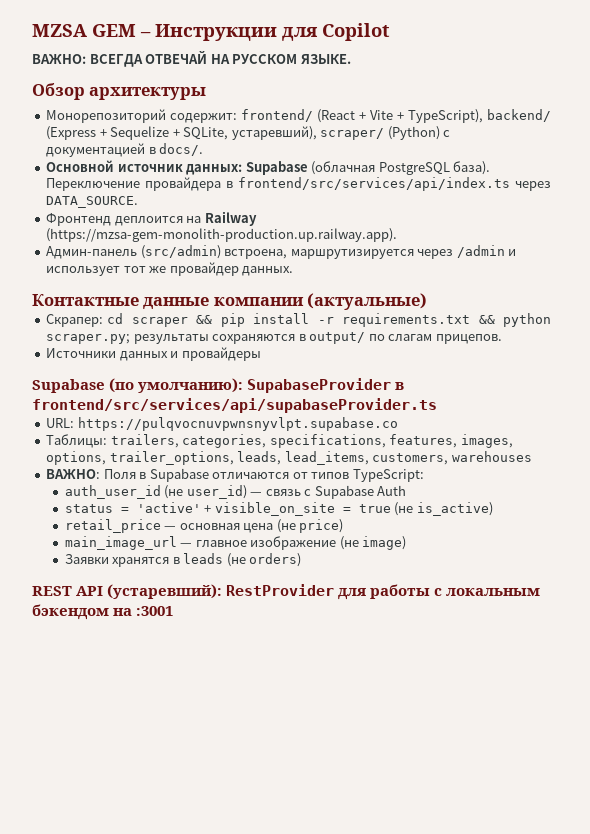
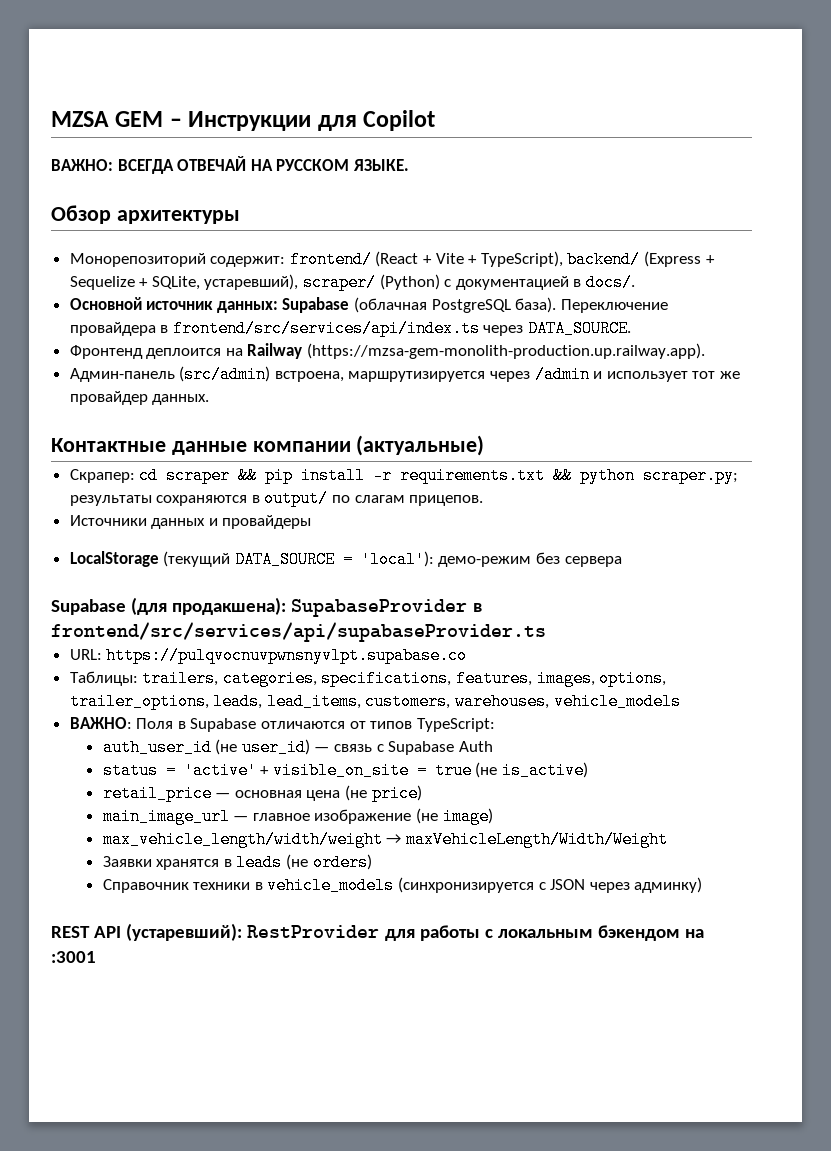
[32,378,244,393] // Supabase (по умолчанию): -> [69,551,622,568] [51,597,287,615] // LocalStorage (текущий DATA_SOURCE = 'local'): демо-режим без сервера // Supabase (для продакшена):
[451,451,532,462] warehouses -> [455,693,681,710] warehouses, vehicle_models
(407, 543) none -> [102,831,668,848] // max_vehicle_length/width/weight → maxVehicleLength/Width/Weight
(302, 560) none -> [102,877,703,894] // Справочник техники в vehicle_models (синхронизируется с JSON через админку)

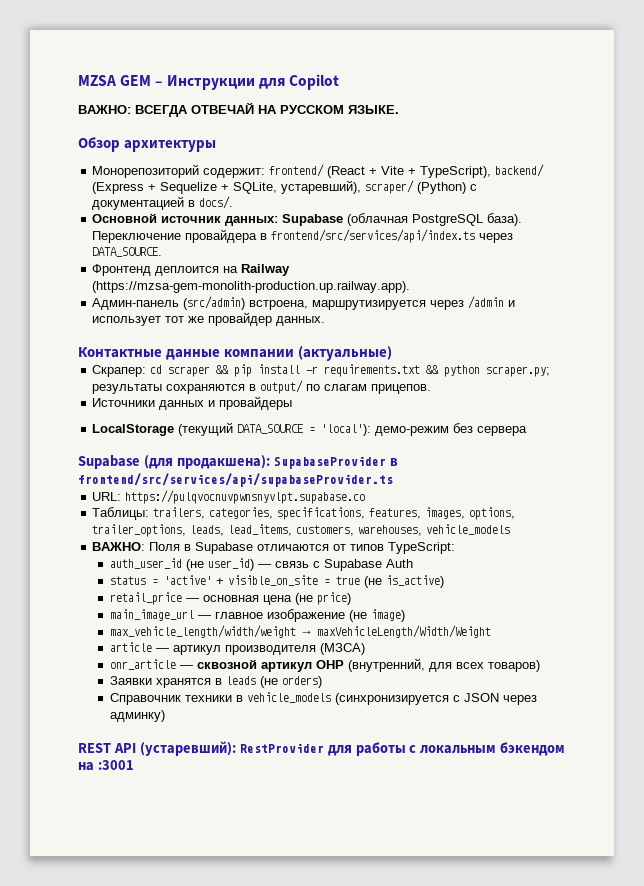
(668, 839) none -> [110,642,366,655] [110,658,541,672] // article — артикул производителя (МЗСА) // onr_article — сквозной артикул ОНР (внутренний, для всех товаров)

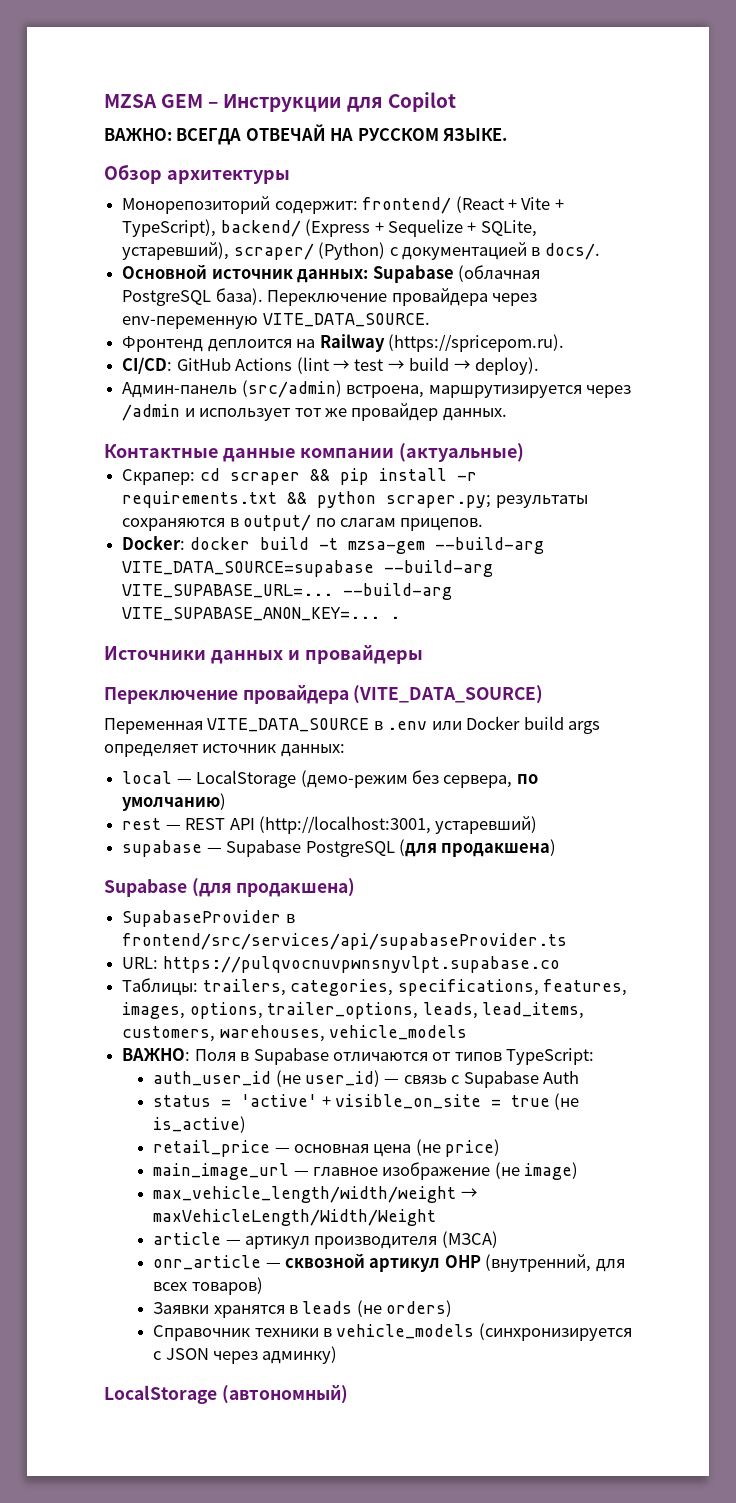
[260,229,514,243] [92,247,163,257] в frontend/src/services/api/index.ts через DATA_SOURCE. -> [491,293,537,306] [122,313,430,329] через env-переменную VITE_DATA_SOURCE.
[92,281,411,293] (https://mzsa-gem-monolith-production.up.railway.app). -> [387,334,564,352] [122,357,540,375] (https://spricepom.ru). // CI/CD: GitHub Actions (lint → test → build → deploy).
[92,396,293,410] [92,422,528,436] Источники данных и провайдеры // LocalStorage (текущий DATA_SOURCE = 'local'): демо-режим без сервера -> [122,536,544,554] [122,560,494,577] [122,583,453,600] [122,607,401,621] [104,645,423,664] [104,685,544,704] [104,716,601,734] [104,744,345,757] [122,770,538,788] [122,793,227,811] [122,816,538,834] [122,839,557,857] Docker: docker build -t mzsa-gem --build-arg VITE_DATA_SOURCE=supabase --build-arg VITE_SUPABASE_URL=... --build-arg VITE_SUPABASE_ANON_KEY=... . // Источники данных и провайдеры // Переключение провайдера (VITE_DATA_SOURCE) // Переменная VITE_DATA_SOURCE в .env или Docker build args определяет источник данных: // local — LocalStorage (демо-режим без сервера, по умолчанию) // rest — REST API (http://localhost:3001, устаревший) // supabase — Supabase PostgreSQL (для продакшена)
[176,455,270,469] продакшена): -> [236,878,356,897] продакшена) //
[78,741,566,756] [78,760,134,771] REST API (устаревший): RestProvider для работы с локальным бэкендом на :3001 -> [104,1385,348,1404] LocalStorage (автономный)

